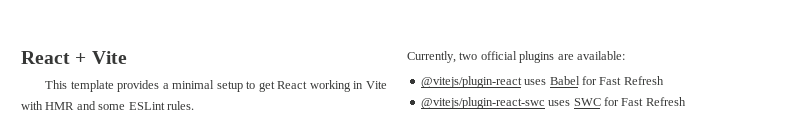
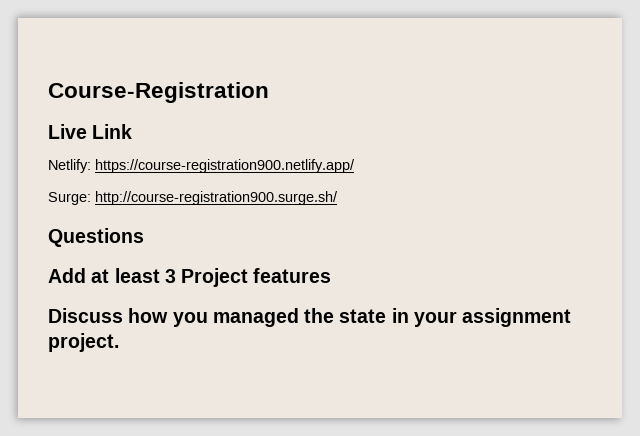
[21,51,127,64] [45,80,387,92] [21,101,194,110] [407,51,625,63] [420,76,664,88] [420,97,686,109] React + Vite // This template provides a minimal setup to get React working in Vite with HMR and some ESLint rules. // Currently, two official plugins are available: // @vitejs/plugin-react uses Babel for Fast Refresh // @vitejs/plugin-react-swc uses SWC for Fast Refresh -> [48,82,269,103] [48,124,133,139] [48,159,355,173] [48,191,338,205] [48,228,144,247] [48,268,332,287] [48,308,572,327] [48,333,119,352] Course-Registration // Live Link // Netlify: https://course-registration900.netlify.app/ // Surge: http://course-registration900.surge.sh/ // Questions // Add at least 3 Project features // Discuss how you managed the state in your assignment project.

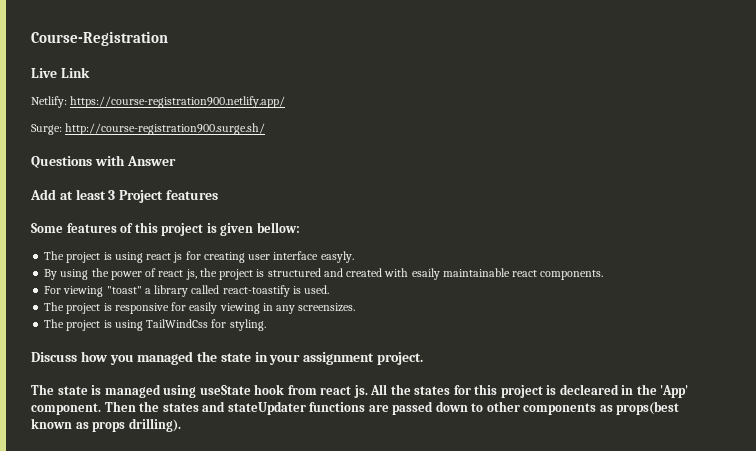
(144, 237) none -> [94,155,176,166] with Answer
(332, 275) none -> [31,222,300,236] [44,251,354,263] [44,268,604,280] [44,285,330,297] [44,302,356,314] [44,319,266,331] // Some features of this project is given bellow: // The project is using react js for creating user interface easyly. // By using the power of react js, the project is structured and created with esaily maintainable react components. // For viewing "toast" a library called react-toastify is used. // The project is responsive for easily viewing in any screensizes. // The project is using TailWindCss for styling.
(119, 342) none -> [31,384,689,398] [31,401,680,415] [31,418,181,432] // The state is managed using useState hook from react js. All the states for this project is decleared in the 'App' component. Then the states and stateUpdater functions are passed down to other components as props(best known as props drilling).

